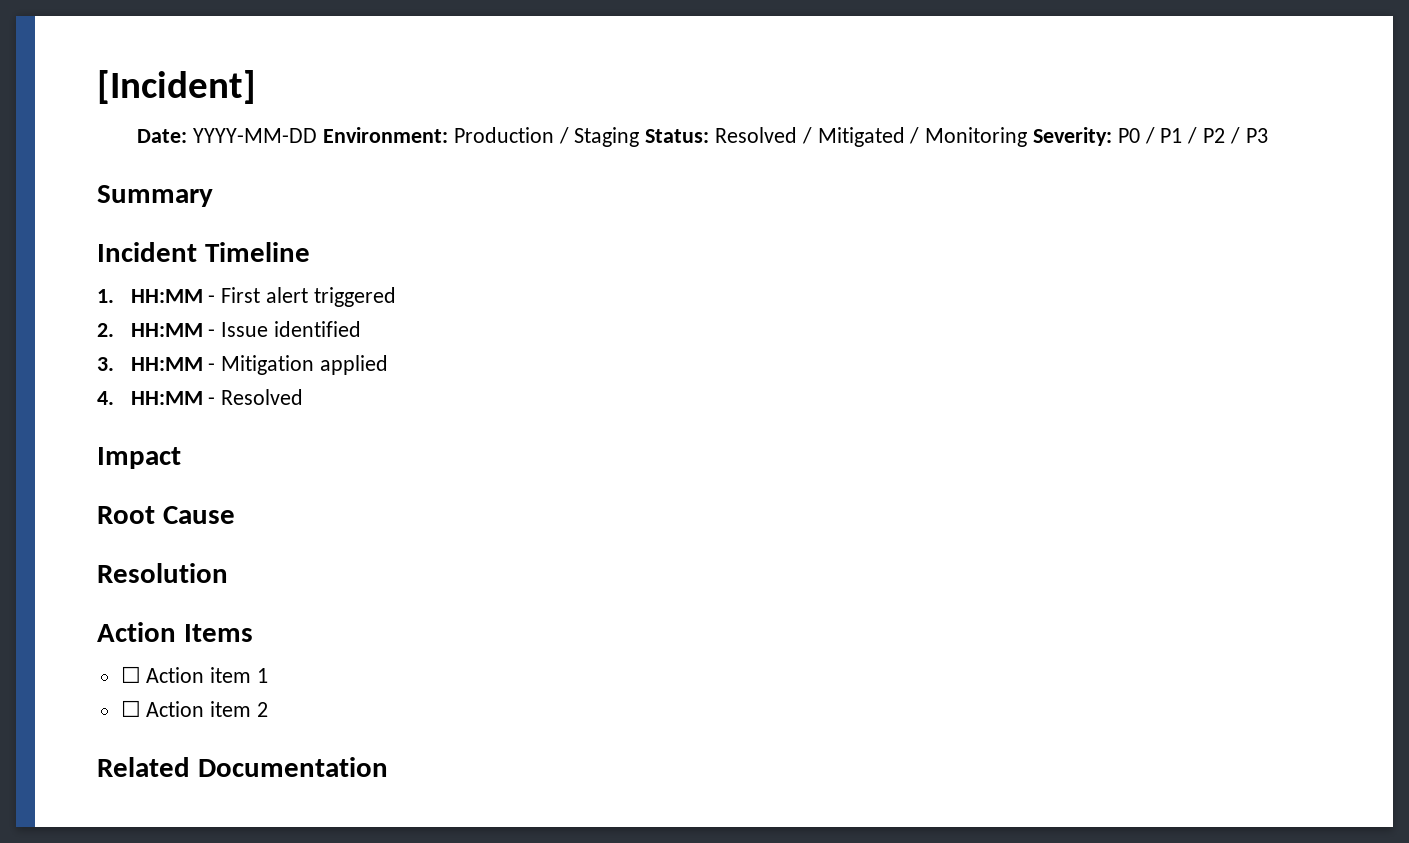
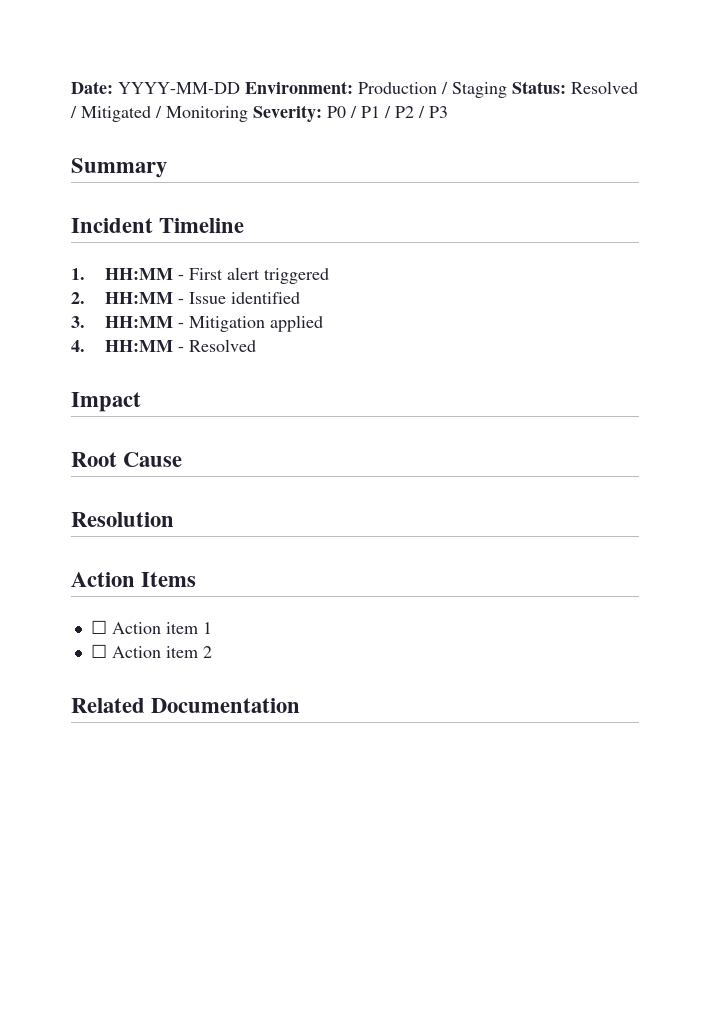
[97,70,256,104] [Incident] // -> (71, 87) none

